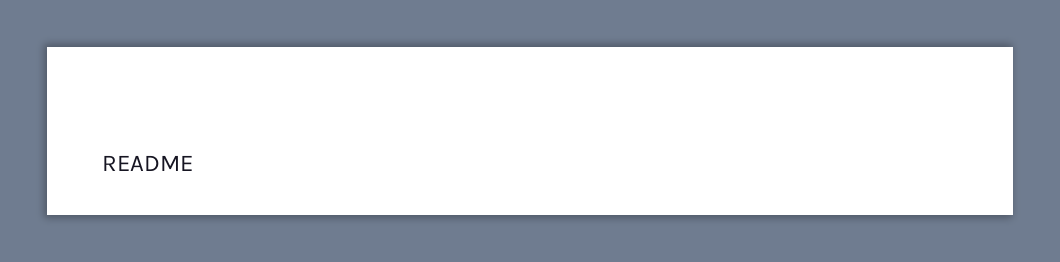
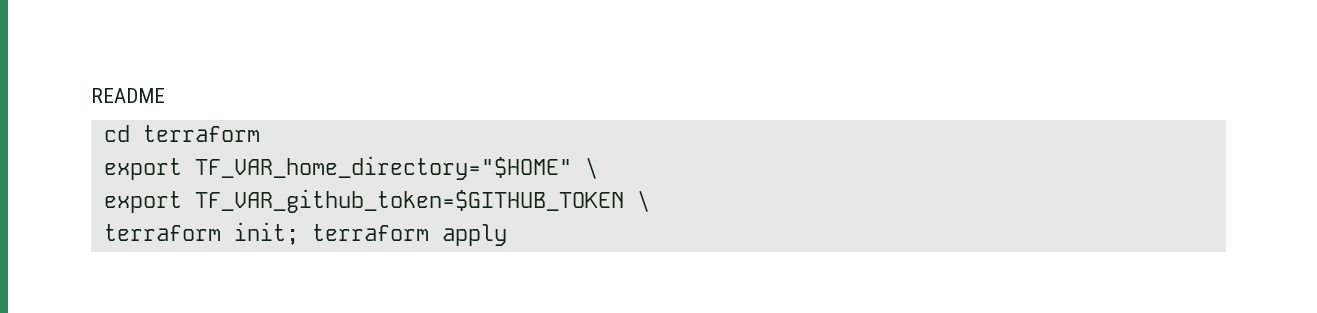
(193, 163) none -> [103,125,260,142] [103,156,598,180] [103,189,650,213] [103,222,507,246] // cd terraform // export TF_VAR_home_directory="$HOME" \ // export TF_VAR_github_token=$GITHUB_TOKEN \ // terraform init; terraform apply

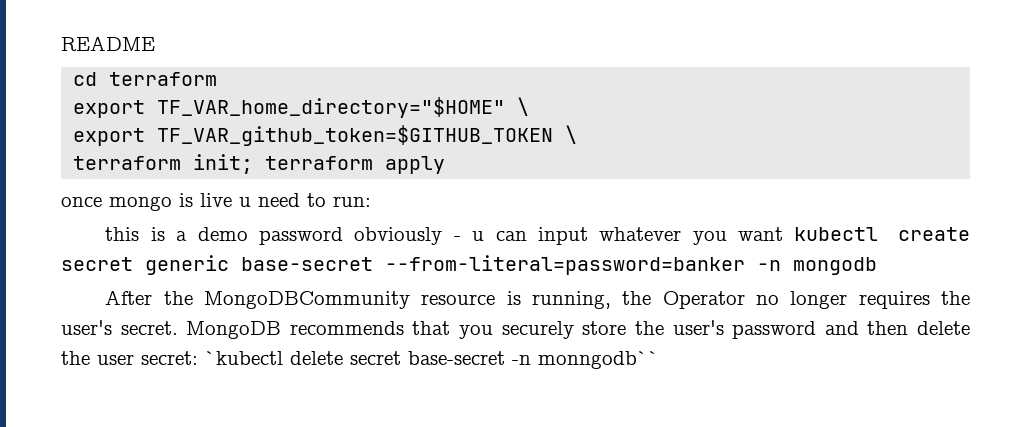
(507, 235) none -> [61,193,371,211] [105,227,970,245] [61,255,877,275] [105,290,971,309] [61,320,971,339] [61,351,659,369] // once mongo is live u need to run: // this is a demo password obviously - u can input whatever you want kubectl create secret generic base-secret --from-literal=password=banker -n mongodb // After the MongoDBCommunity resource is running, the Operator no longer requires the user's secret. MongoDB recommends that you securely store the user's password and then delete the user secret: `kubectl delete secret base-secret -n monngodb``

